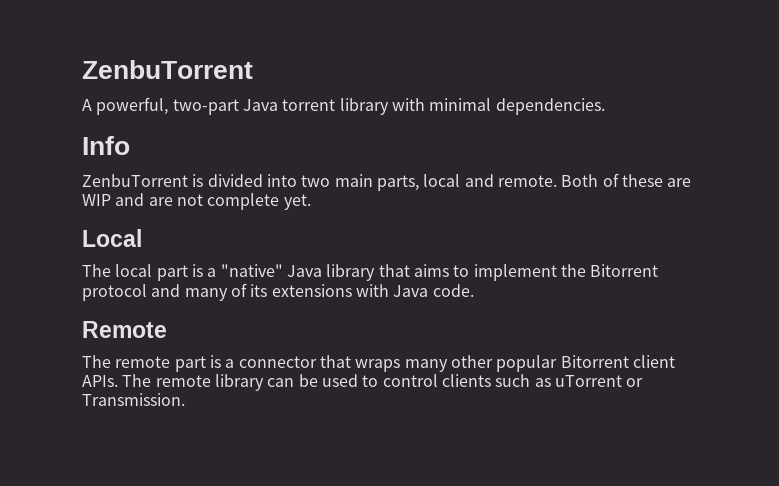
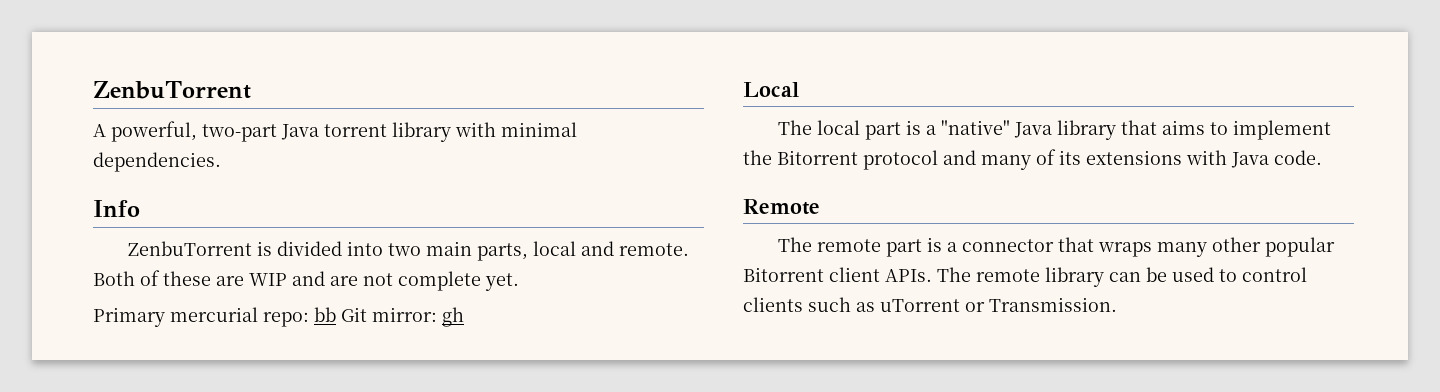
(311, 202) none -> [93,307,464,327] // Primary mercurial repo: bb Git mirror: gh

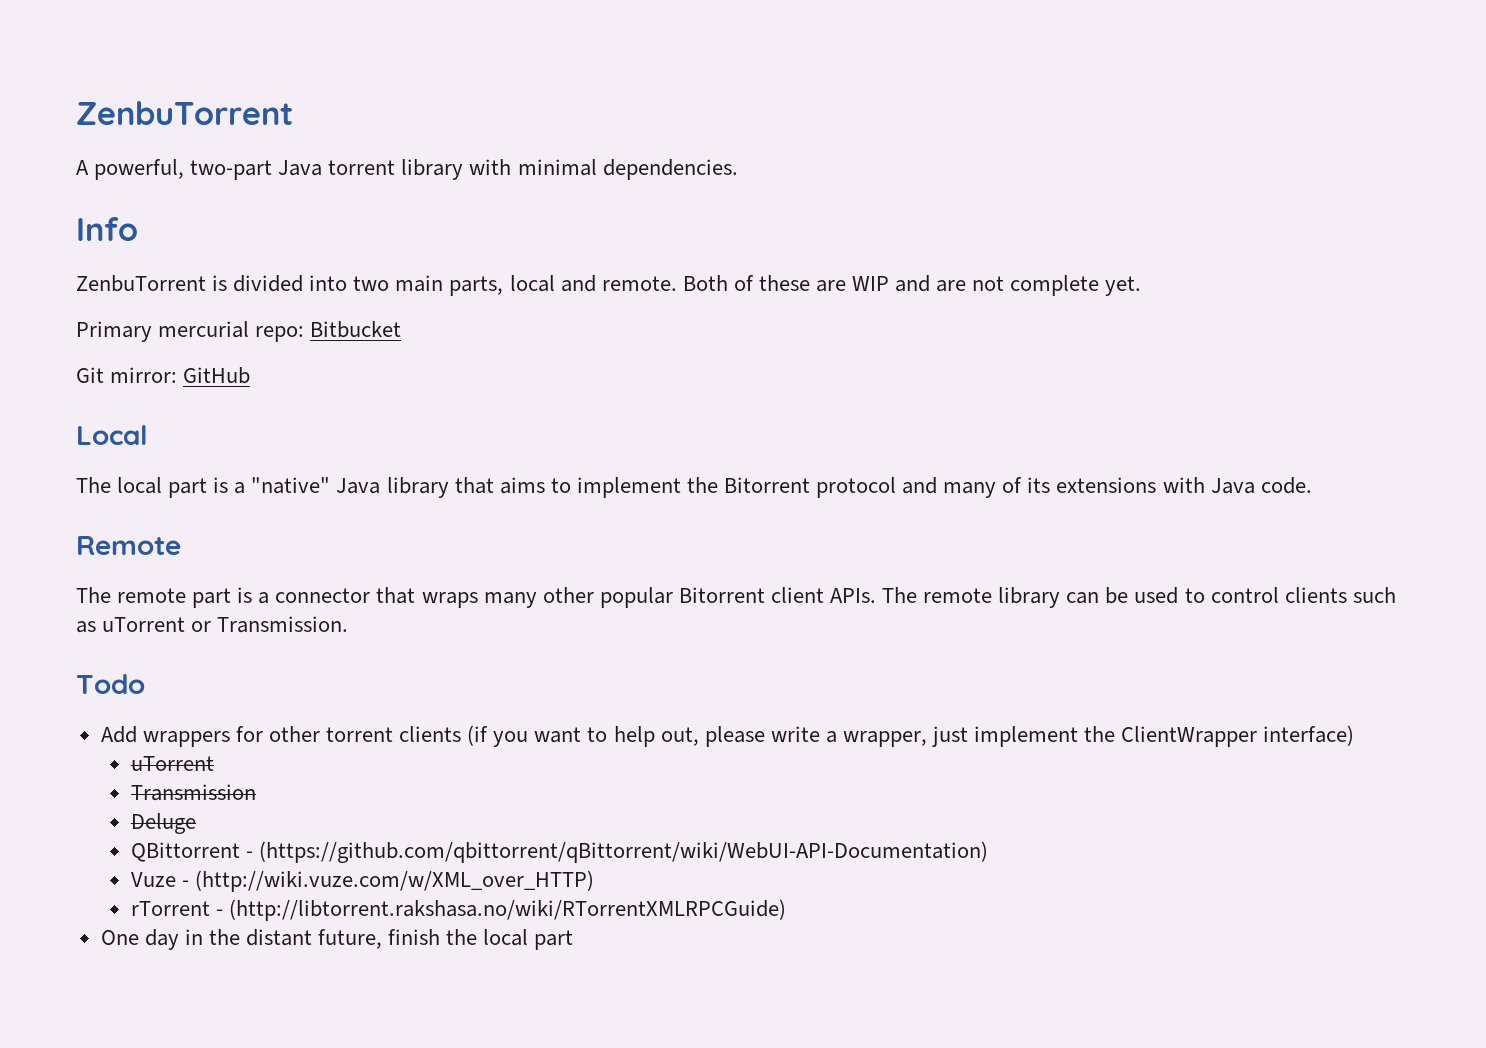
[314,307,336,322] bb -> [310,321,402,338] Bitbucket //
[442,307,464,327] gh -> [183,367,251,384] GitHub
(1117, 304) none -> [76,674,145,694] [100,725,1355,747] [131,756,215,771] [131,784,257,801] [131,813,197,834] [131,841,989,863] [131,870,595,892] [131,899,787,921] [100,929,574,950] // Todo // Add wrappers for other torrent clients (if you want to help out, please write a wrapper, just implement the ClientWrapper interface) // uTorrent // Transmission // Deluge // QBittorrent - (https://github.com/qbittorrent/qBittorrent/wiki/WebUI-API-Documentation) // Vuze - (http://wiki.vuze.com/w/XML_over_HTTP) // rTorrent - (http://libtorrent.rakshasa.no/wiki/RTorrentXMLRPCGuide) // One day in the distant future, finish the local part

